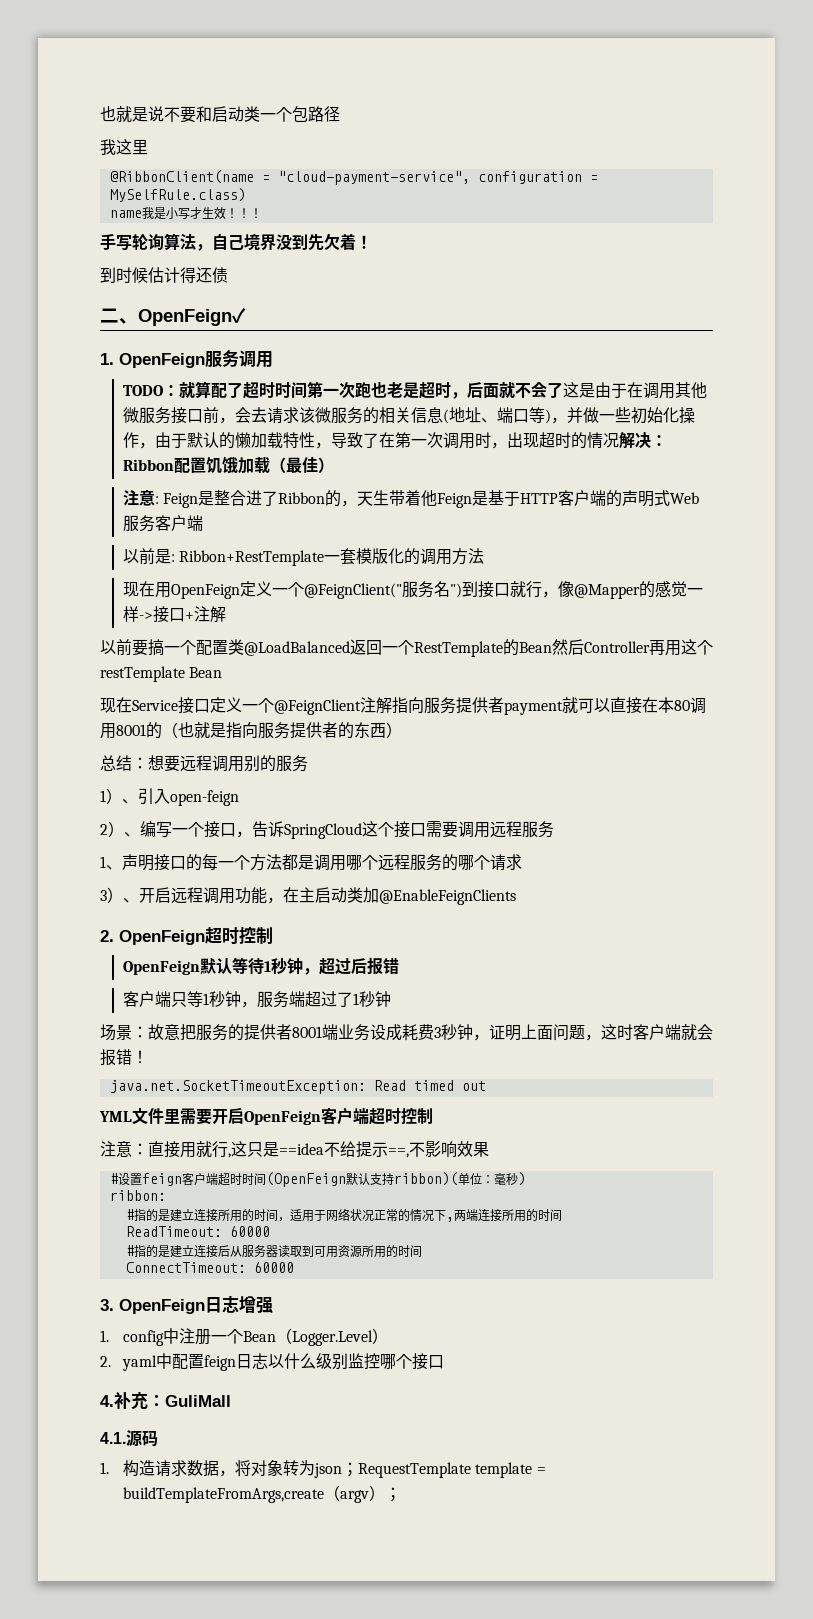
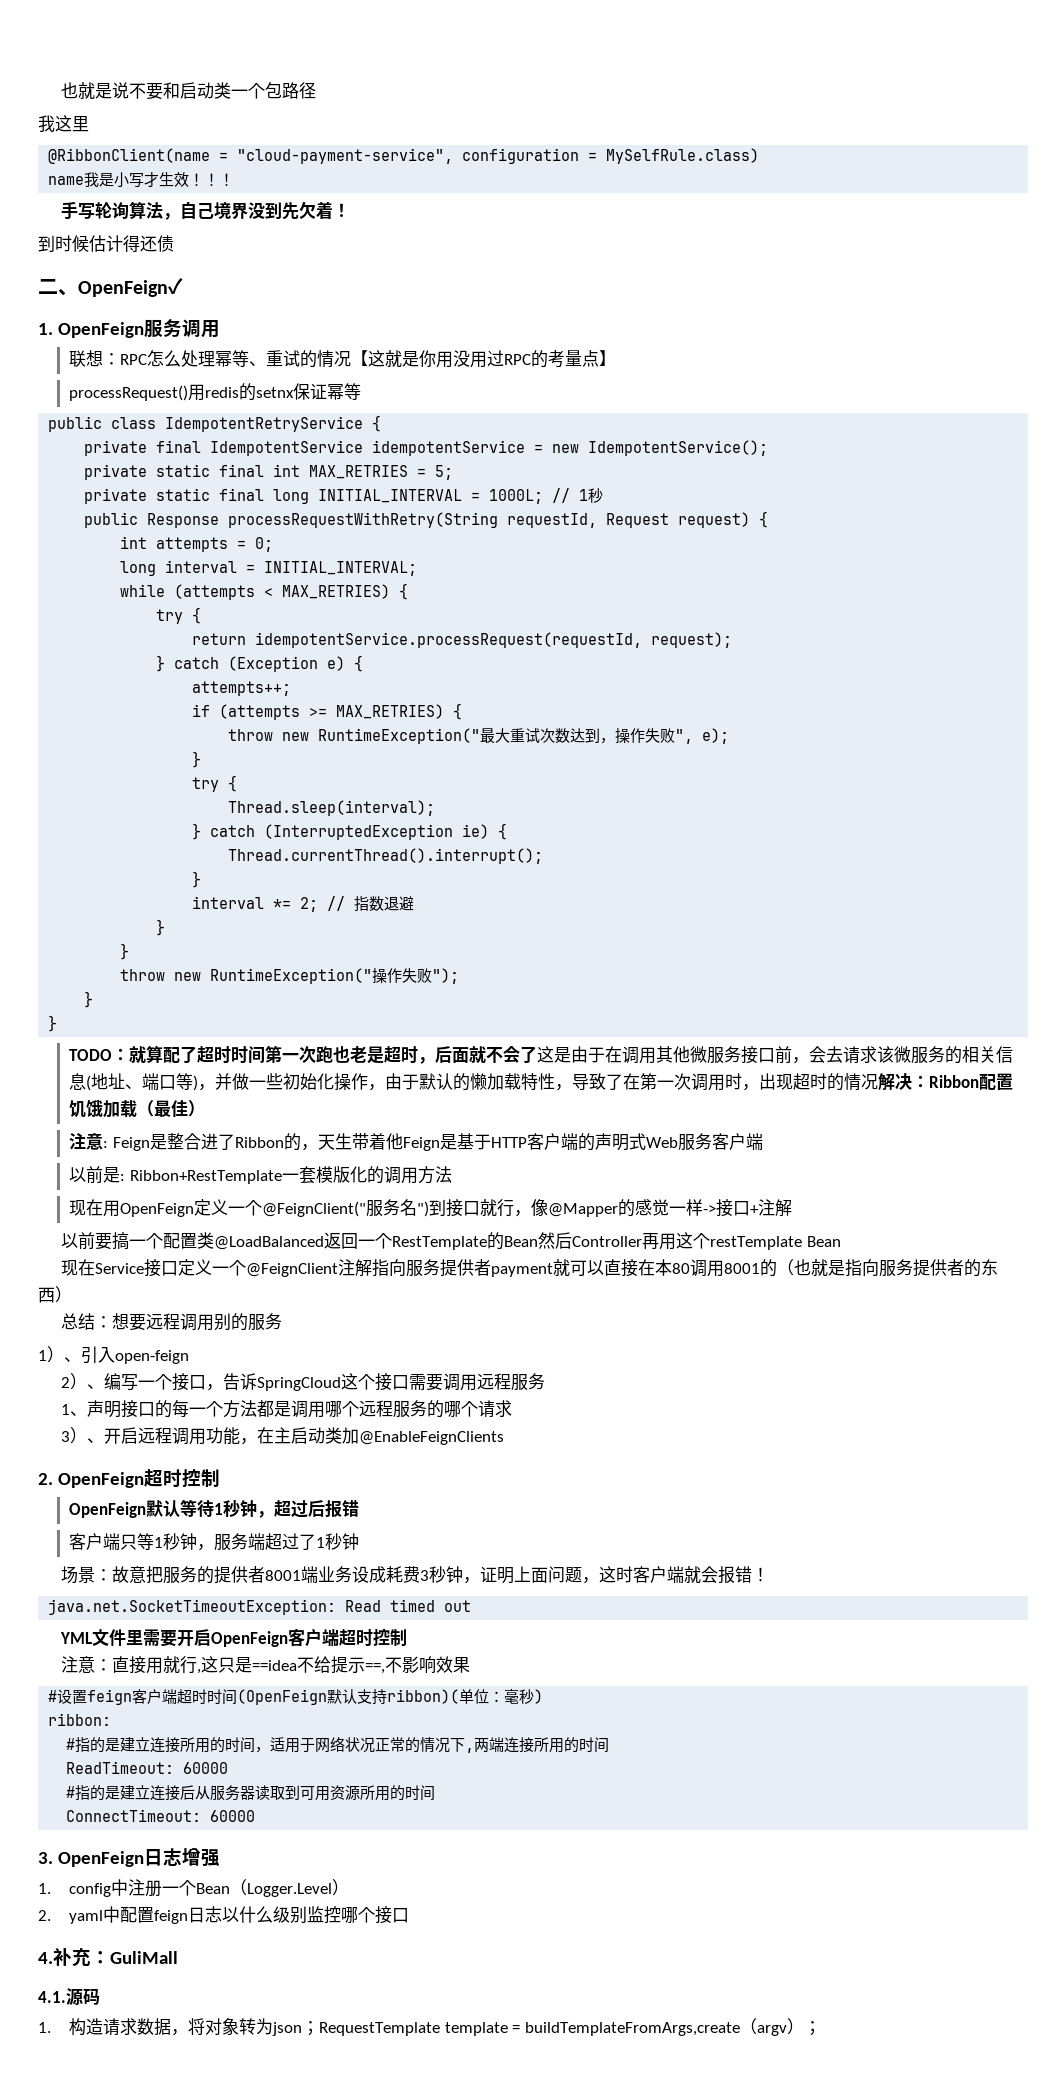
(273, 359) none -> [69,350,617,368] [69,383,362,401] [48,415,382,432] [84,440,769,456] [84,464,454,480] [84,488,604,504] [84,511,769,528] [120,536,274,552] [120,560,418,576] [120,583,409,600] [156,607,202,624] [192,632,733,648] [156,655,364,672] [192,681,292,696] [192,703,463,720] [228,728,730,744] [192,751,202,768] [192,775,238,792] [228,800,436,816] [192,823,508,840] [228,848,544,864] [192,871,202,888] [192,896,415,912] [156,919,166,936] [120,943,130,960] [120,968,460,984] [84,991,94,1008] [48,1015,58,1032] // 联想：RPC怎么处理幂等、重试的情况【这就是你用没用过RPC的考量点】 // processRequest()用redis的setnx保证幂等 // public class IdempotentRetryService { // private final IdempotentService idempotentService = new IdempotentService(); // private static final int MAX_RETRIES = 5; // private static final long INITIAL_INTERVAL = 1000L; // 1秒 // public Response processRequestWithRetry(String requestId, Request request) { // int attempts = 0; // long interval = INITIAL_INTERVAL; // while (attempts < MAX_RETRIES) { // try { // return idempotentService.processRequest(requestId, request); // } catch (Exception e) { // attempts++; // if (attempts >= MAX_RETRIES) { // throw new RuntimeException("最大重试次数达到，操作失败", e); // } // try { // Thread.sleep(interval); // } catch (InterruptedException ie) { // Thread.currentThread().interrupt(); // } // interval *= 2; // 指数退避 // } // } // throw new RuntimeException("操作失败"); // } // }

